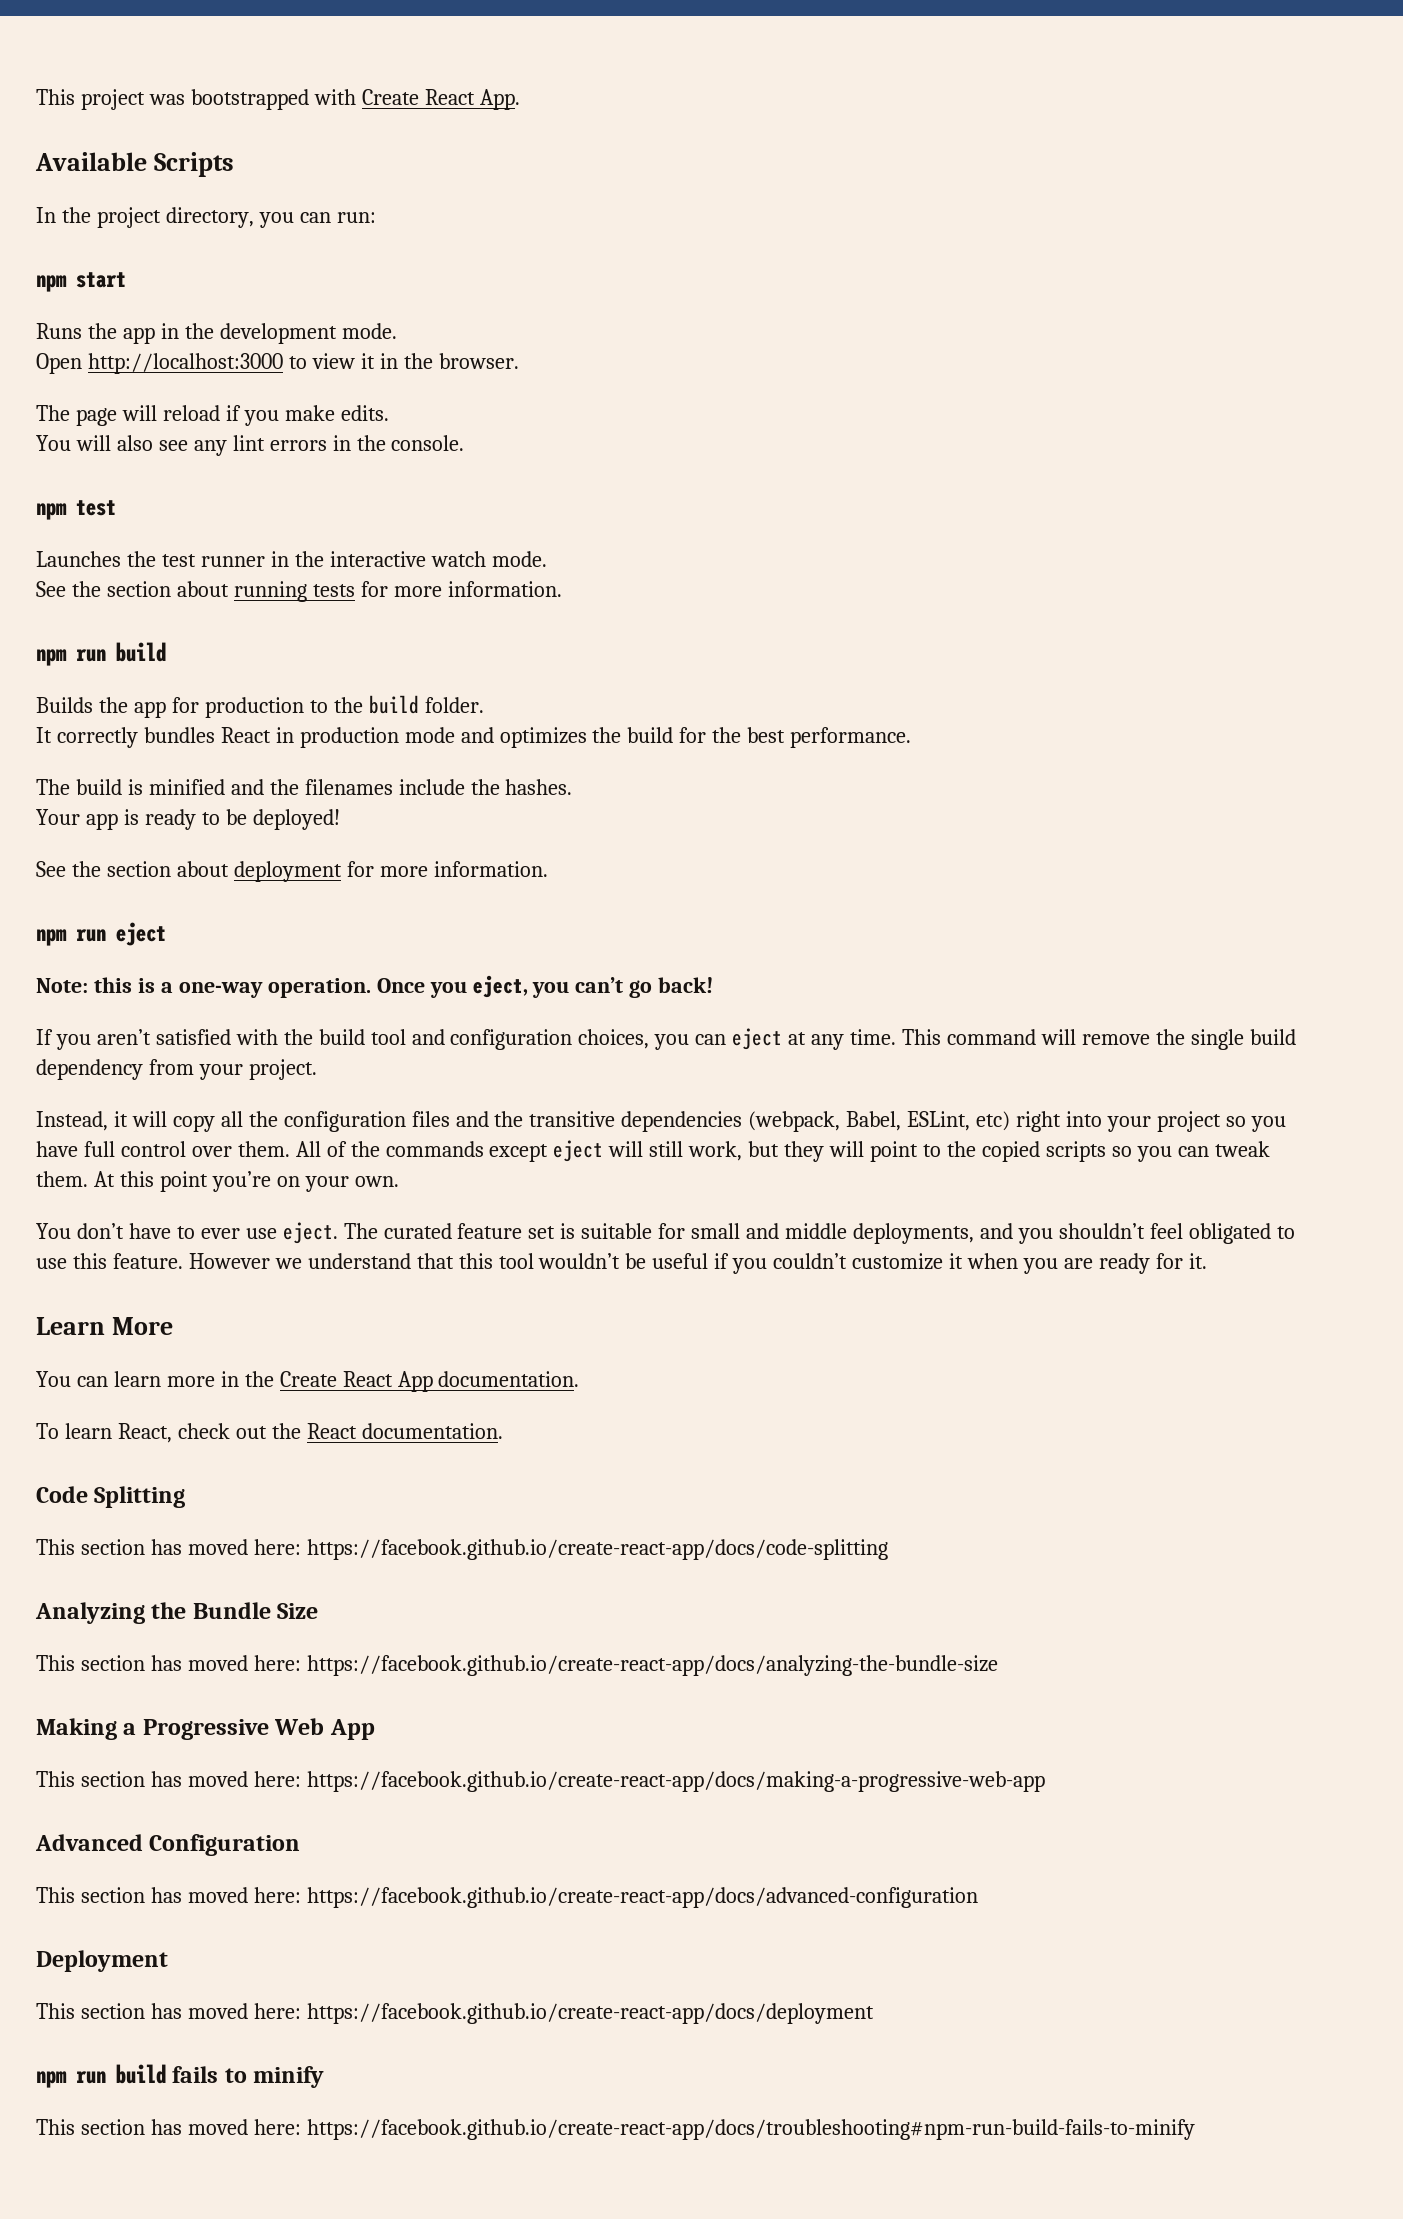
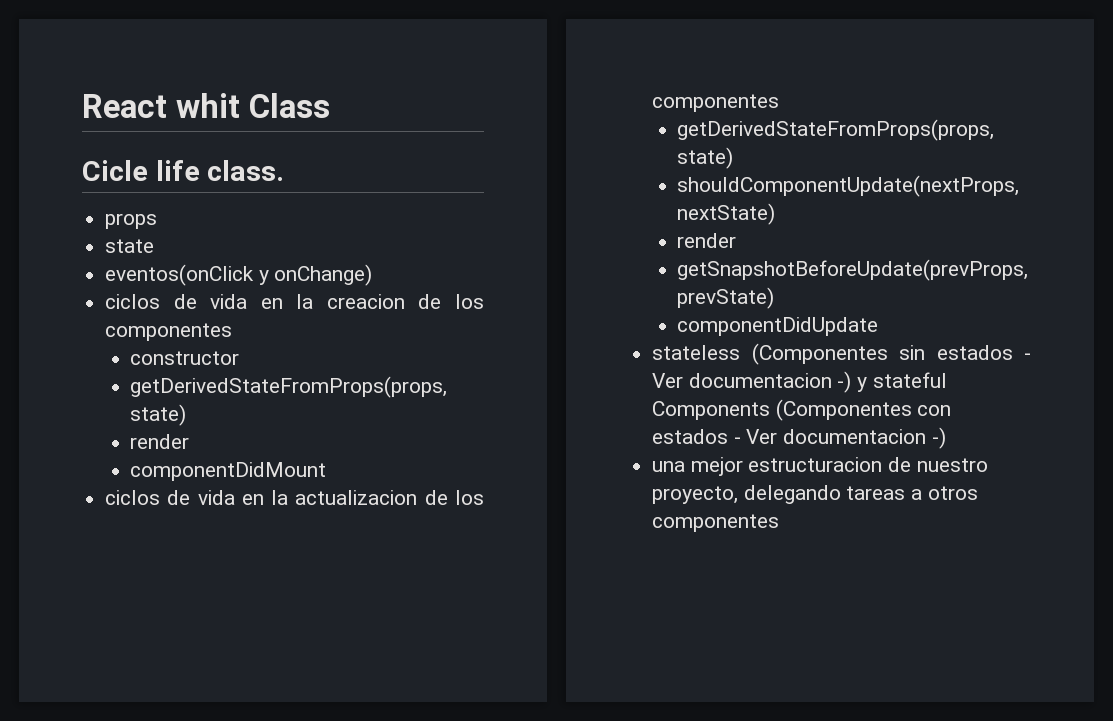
[36,89,520,110] [35,152,234,177] [36,207,376,228] [36,272,126,292] [36,323,397,344] [36,353,519,374] [36,405,389,426] [36,435,465,456] [36,500,116,520] [36,551,547,567] [36,581,562,602] [36,642,166,666] [36,695,484,718] [36,727,912,748] [36,779,573,795] [36,809,340,830] [36,861,548,882] [36,922,166,946] [36,975,714,998] [36,1028,1296,1050] [36,1059,317,1080] [36,1111,1286,1132] [36,1140,1270,1162] [36,1171,399,1192] [36,1222,1295,1244] [36,1253,1207,1274] [36,1317,173,1335] [36,1371,580,1392] [36,1423,503,1443] [36,1486,186,1508] [36,1539,888,1560] [35,1602,319,1624] [36,1655,998,1676] [36,1718,375,1740] [36,1771,1045,1792] [35,1834,301,1856] [36,1887,978,1908] [36,1950,168,1972] [36,2003,874,2024] [36,2064,325,2088] [36,2119,1195,2140] This project was bootstrapped with Create React App. // Available Scripts // In the project directory, you can run: // npm start // Runs the app in the development mode. // Open http://localhost:3000 to view it in the browser. // The page will reload if you make edits. // You will also see any lint errors in the console. // npm test // Launches the test runner in the interactive watch mode. // See the section about running tests for more information. // npm run build // Builds the app for production to the build folder. // It correctly bundles React in production mode and optimizes the build for the best performance. // The build is minified and the filenames include the hashes. // Your app is ready to be deployed! // See the section about deployment for more information. // npm run eject // Note: this is a one-way operation. Once you eject, you can’t go back! // If you aren’t satisfied with the build tool and configuration choices, you can eject at any time. This command will remove the single build dependency from your project. // Instead, it will copy all the configuration files and the transitive dependencies (webpack, Babel, ESLint, etc) right into your project so you have full control over them. All of the commands except eject will still work, but they will point to the copied scripts so you can tweak them. At this point you’re on your own. // You don’t have to ever use eject. The curated feature set is suitable for small and middle deployments, and you shouldn’t feel obligated to use this feature. However we understand that this tool wouldn’t be useful if you couldn’t customize it when you are ready for it. // Learn More // You can learn more in the Create React App documentation. // To learn React, check out the React documentation. // Code Splitting // This section has moved here: https://facebook.github.io/create-react-app/docs/code-splitting // Analyzing the Bundle Size // This section has moved here: https://facebook.github.io/create-react-app/docs/analyzing-the-bundle-size // Making a Progressive Web App // This section has moved here: https://facebook.github.io/create-react-app/docs/making-a-progressive-web-app // Advanced Configuration // This section has moved here: https://facebook.github.io/create-react-app/docs/advanced-configuration // Deployment // This section has moved here: https://facebook.github.io/create-react-app/docs/deployment // npm run build fails to minify // This section has moved here: https://facebook.github.io/create-react-app/docs/troubleshooting#npm-run-build-fails-to-minify -> [82,93,330,118] [82,160,285,181] [105,213,158,229] [105,239,155,253] [105,264,373,286] [105,294,484,309] [105,323,233,341] [130,351,240,365] [130,376,448,398] [130,404,187,426] [130,434,190,449] [130,462,327,481] [105,490,484,505] [652,94,780,112] [677,119,995,141] [677,147,734,169] [677,175,1020,197] [677,203,776,225] [677,233,737,248] [677,259,1029,281] [677,287,775,309] [677,317,879,336] [652,343,1031,365] [652,371,947,393] [652,399,952,421] [652,427,946,449] [652,457,988,476] [652,485,978,504] [652,514,780,532] React whit Class // Cicle life class. // props // state // eventos(onClick y onChange) // ciclos de vida en la creacion de los componentes // constructor // getDerivedStateFromProps(props, state) // render // componentDidMount // ciclos de vida en la actualizacion de los componentes // getDerivedStateFromProps(props, state) // shouldComponentUpdate(nextProps, nextState) // render // getSnapshotBeforeUpdate(prevProps, prevState) // componentDidUpdate // stateless (Componentes sin estados - Ver documentacion -) y stateful Components (Componentes con estados - Ver documentacion -) // una mejor estructuracion de nuestro proyecto, delegando tareas a otros componentes

